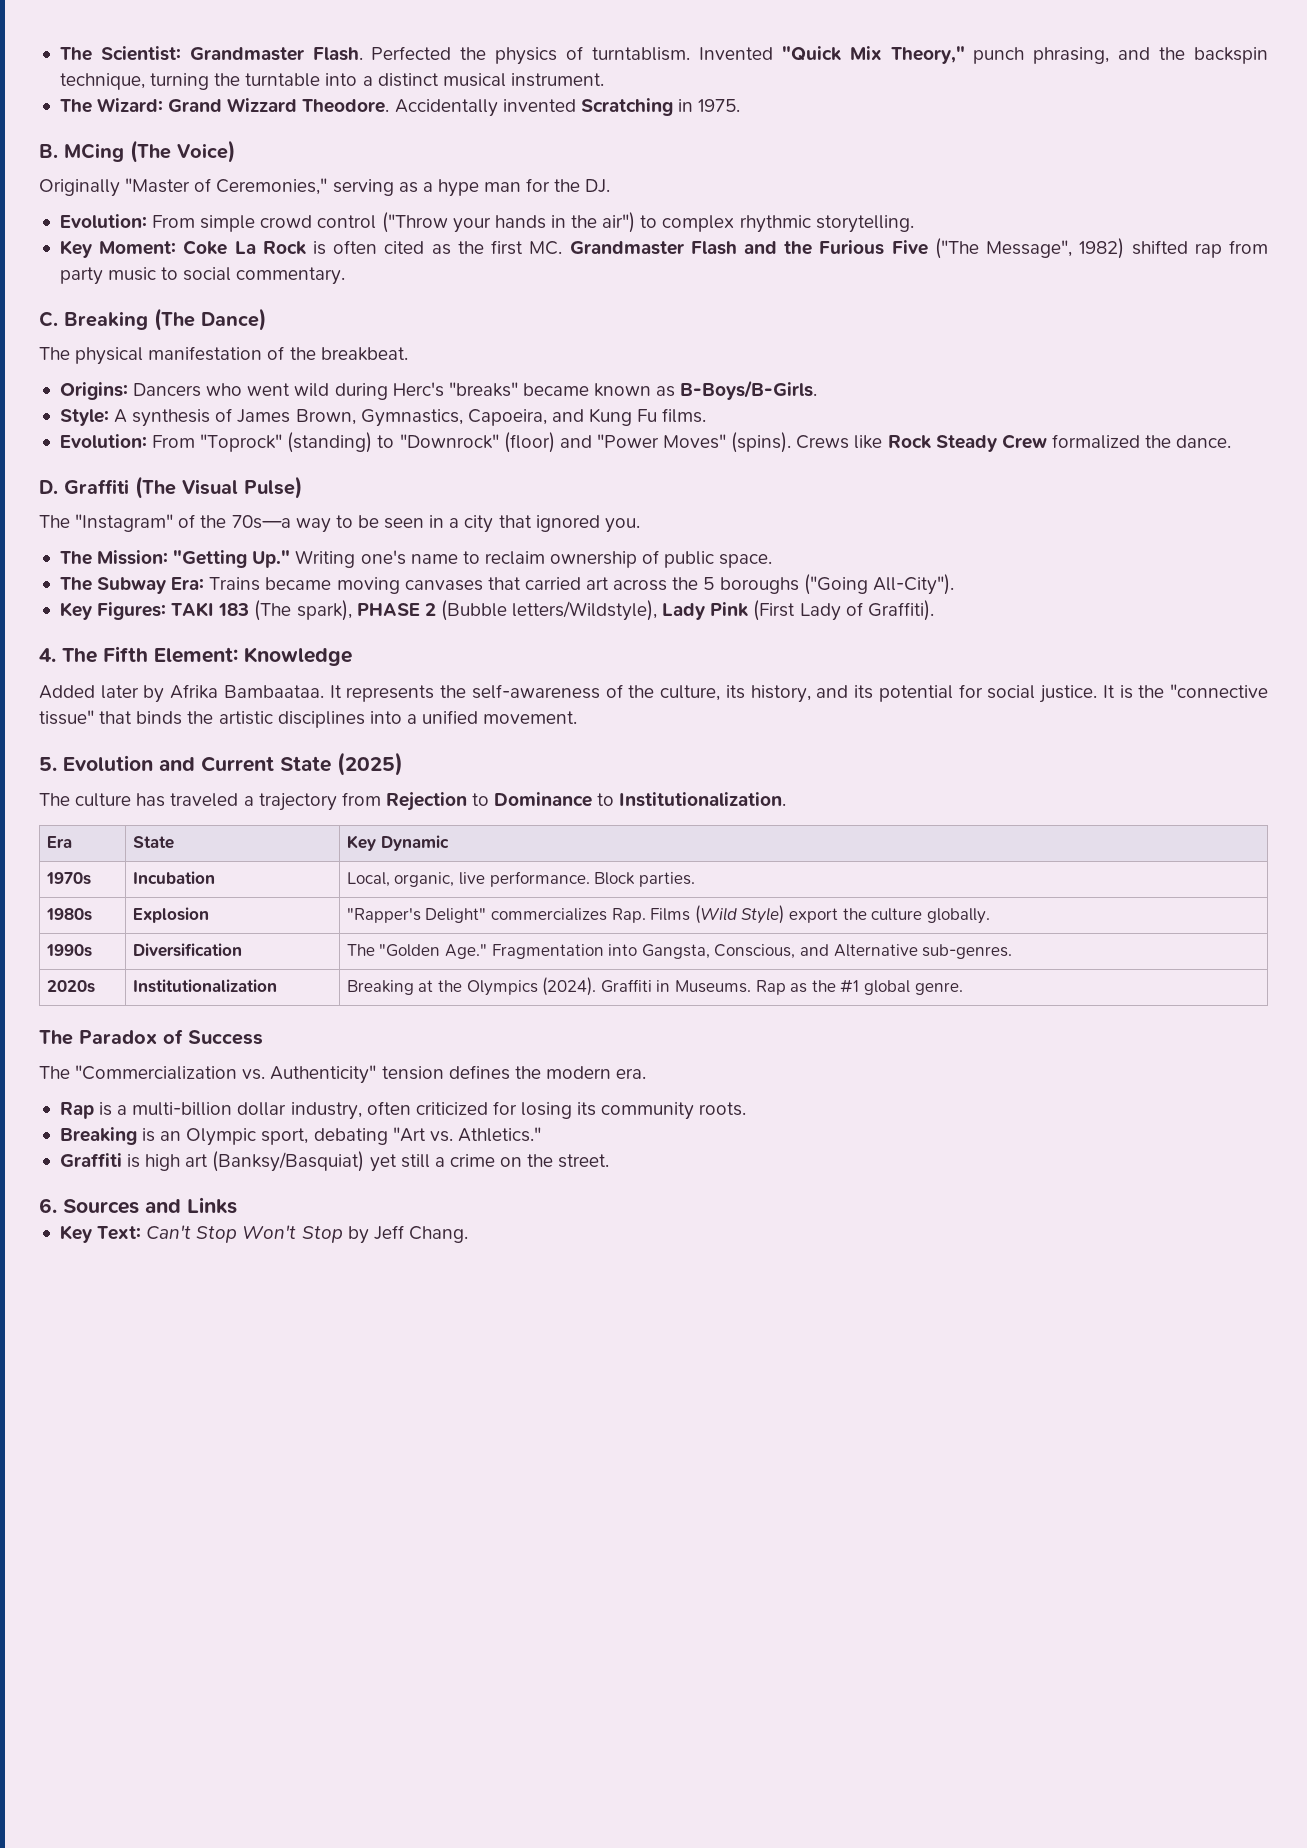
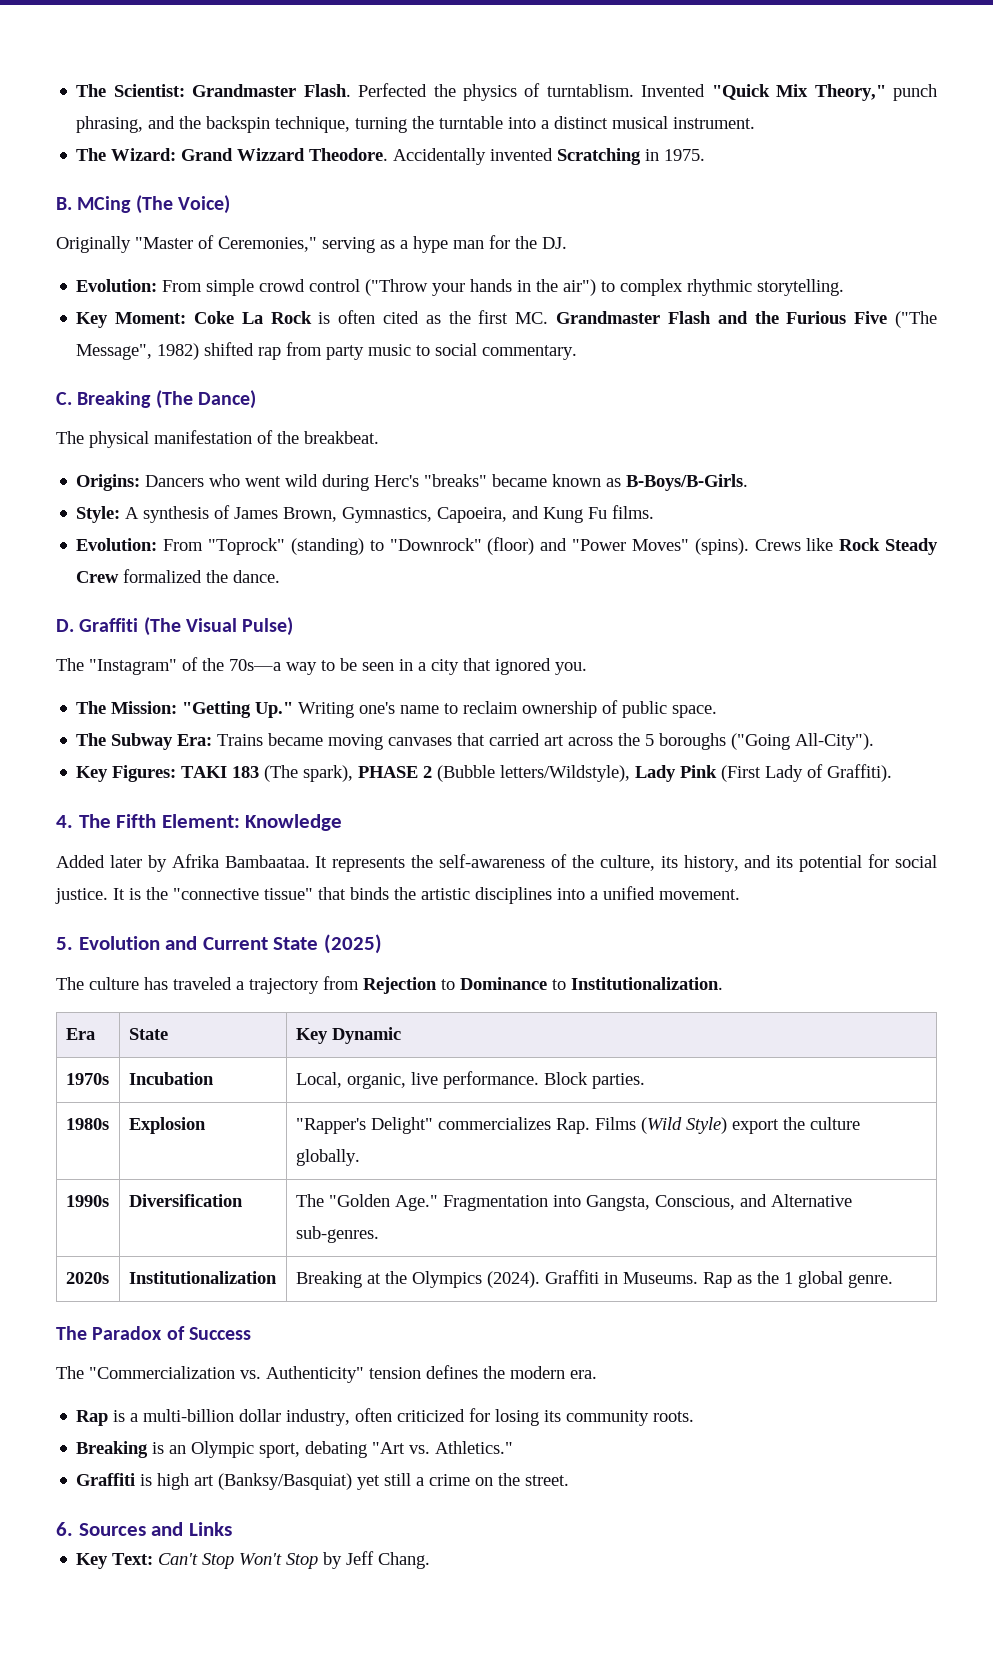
[840,979,860,993] #1 -> [783,1272,793,1284] 1

